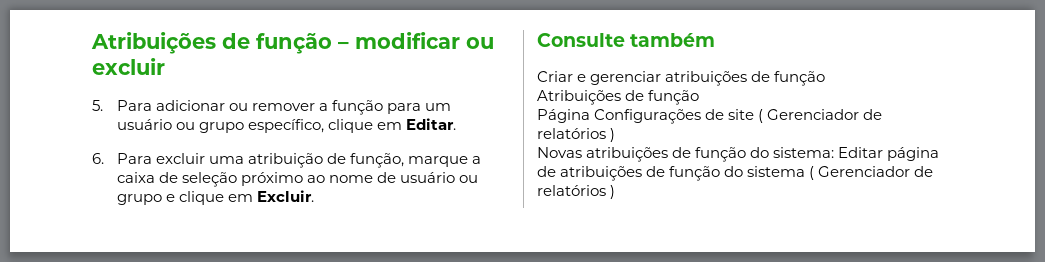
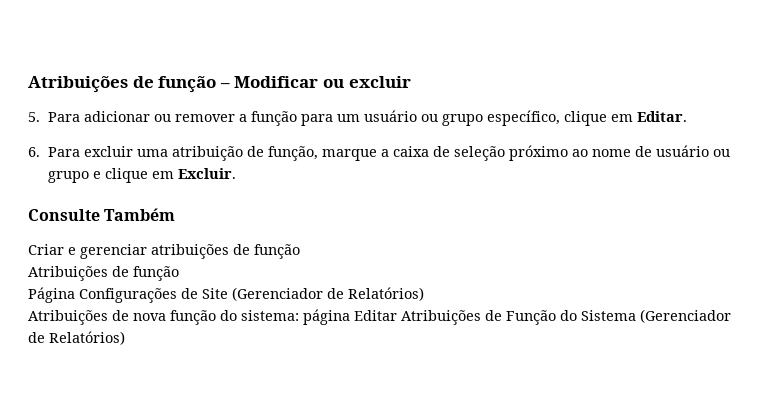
[355,32,460,49] modificar -> [234,76,319,88] Modificar
[630,33,716,47] também -> [104,208,176,221] Também
[728,109,883,123] [537,128,616,142] [537,147,940,162] [537,166,934,181] [537,185,616,199] site ( Gerenciador de relatórios ) // Novas atribuições de função do sistema: Editar página de atribuições de função do sistema ( Gerenciador de relatórios ) -> [202,287,424,301] [28,309,731,325] [28,331,125,345] Site (Gerenciador de Relatórios) // Atribuições de nova função do sistema: página Editar Atribuições de Função do Sistema (Gerenciador de Relatórios)

